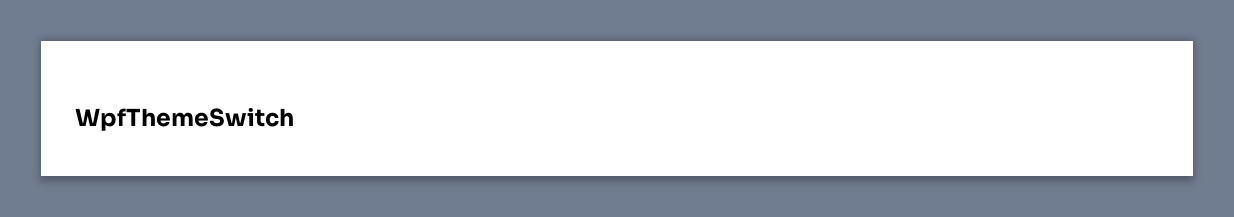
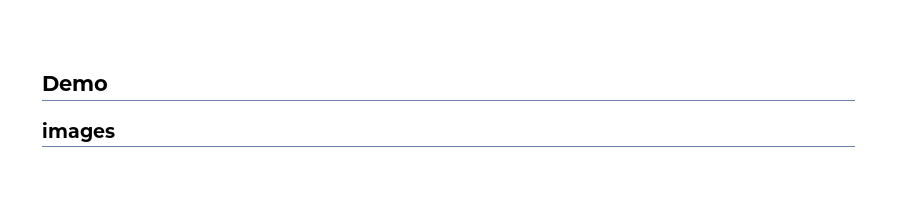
[75,107,294,131] WpfThemeSwitch -> [42,76,108,91] [42,122,115,142] Demo // images

